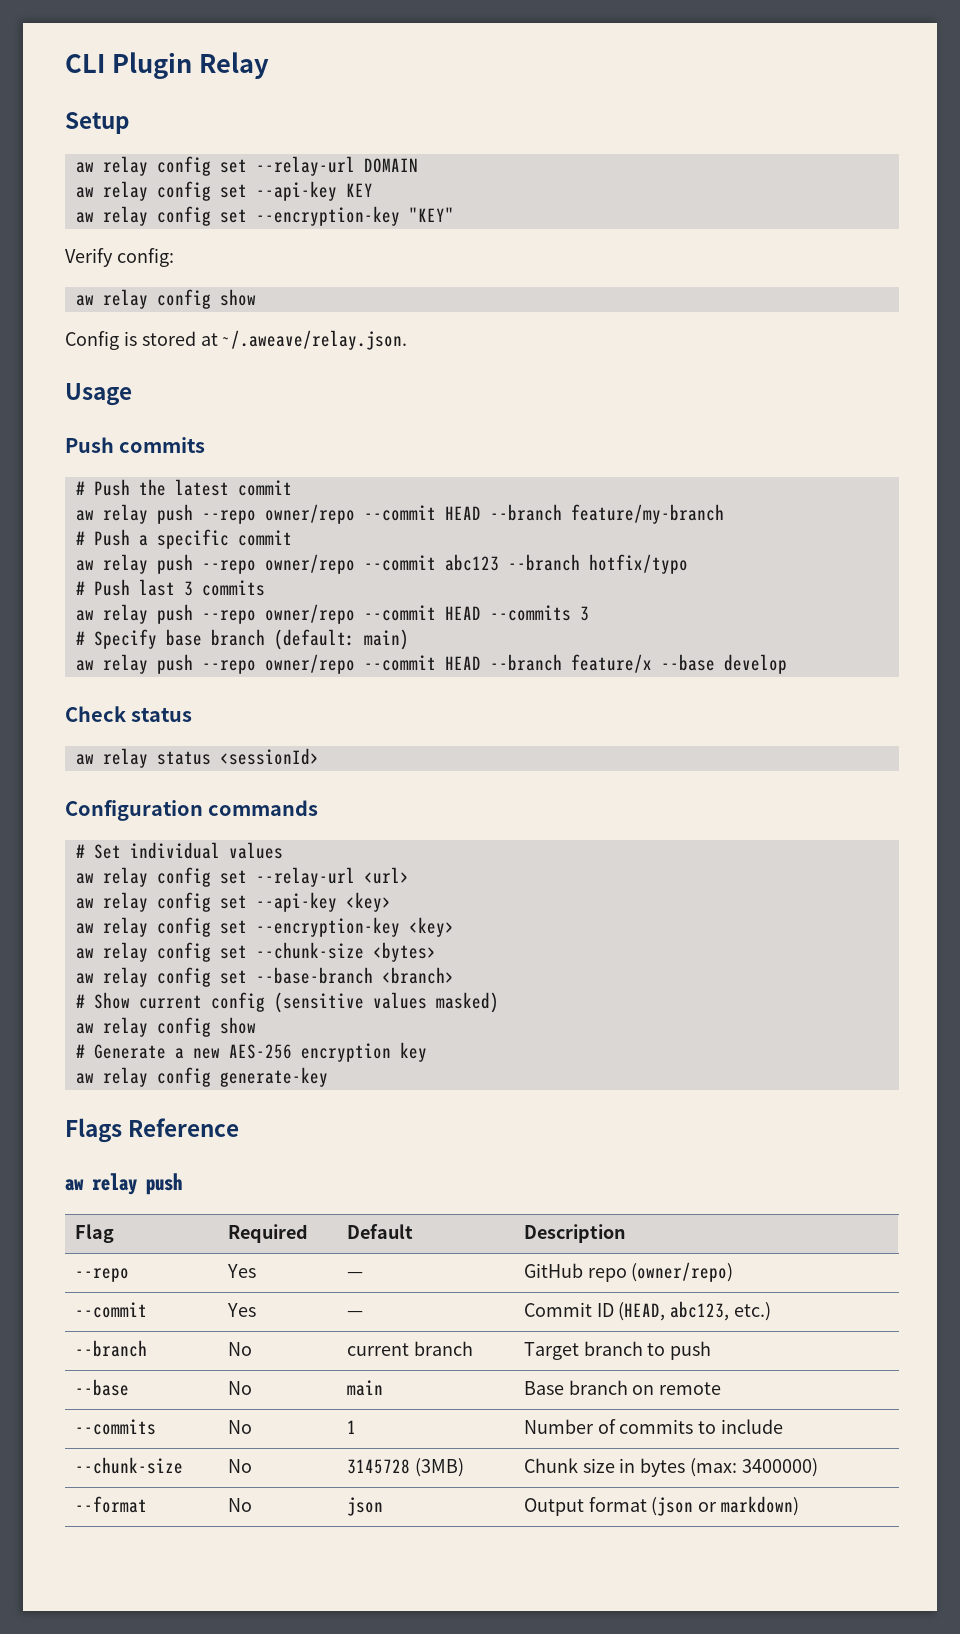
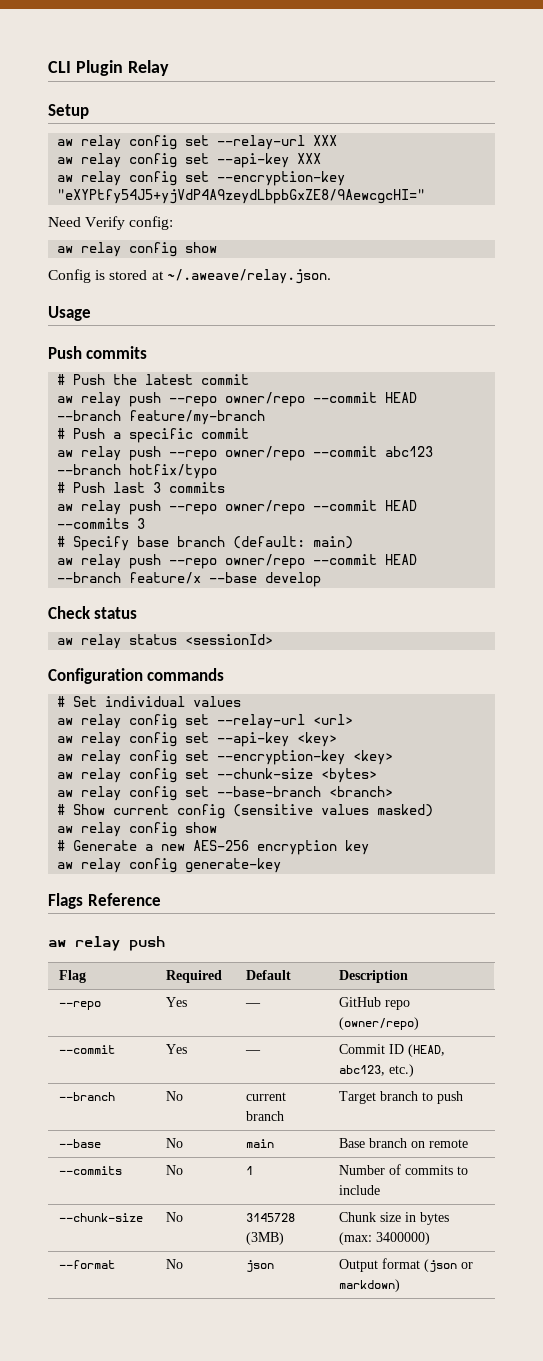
[363,158,418,173] [75,181,373,201] [75,206,454,226] DOMAIN // aw relay config set --api-key KEY // aw relay config set --encryption-key "KEY" // -> [313,135,338,146] [57,153,322,168] [57,171,346,186] [57,189,426,204] [48,217,81,227] XXX // aw relay config set --api-key XXX // aw relay config set --encryption-key "eXYPtfy54J5+yjVdP4A9zeydLbpbGxZE8/9AewcgcHI=" // Need

